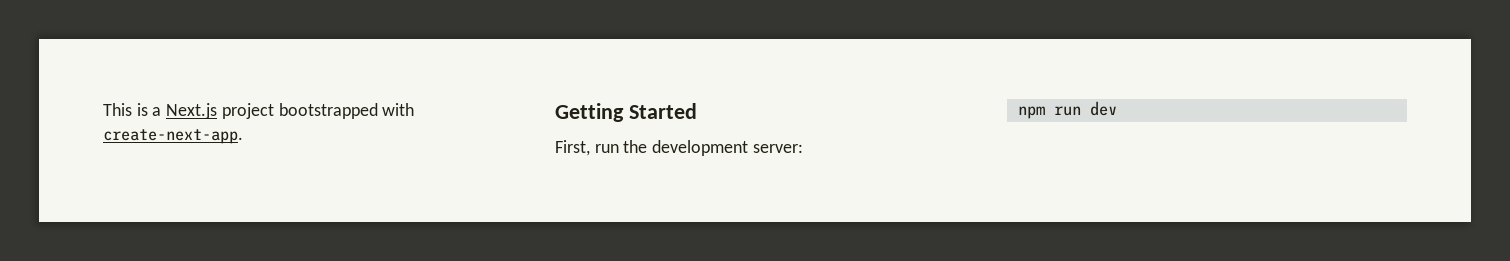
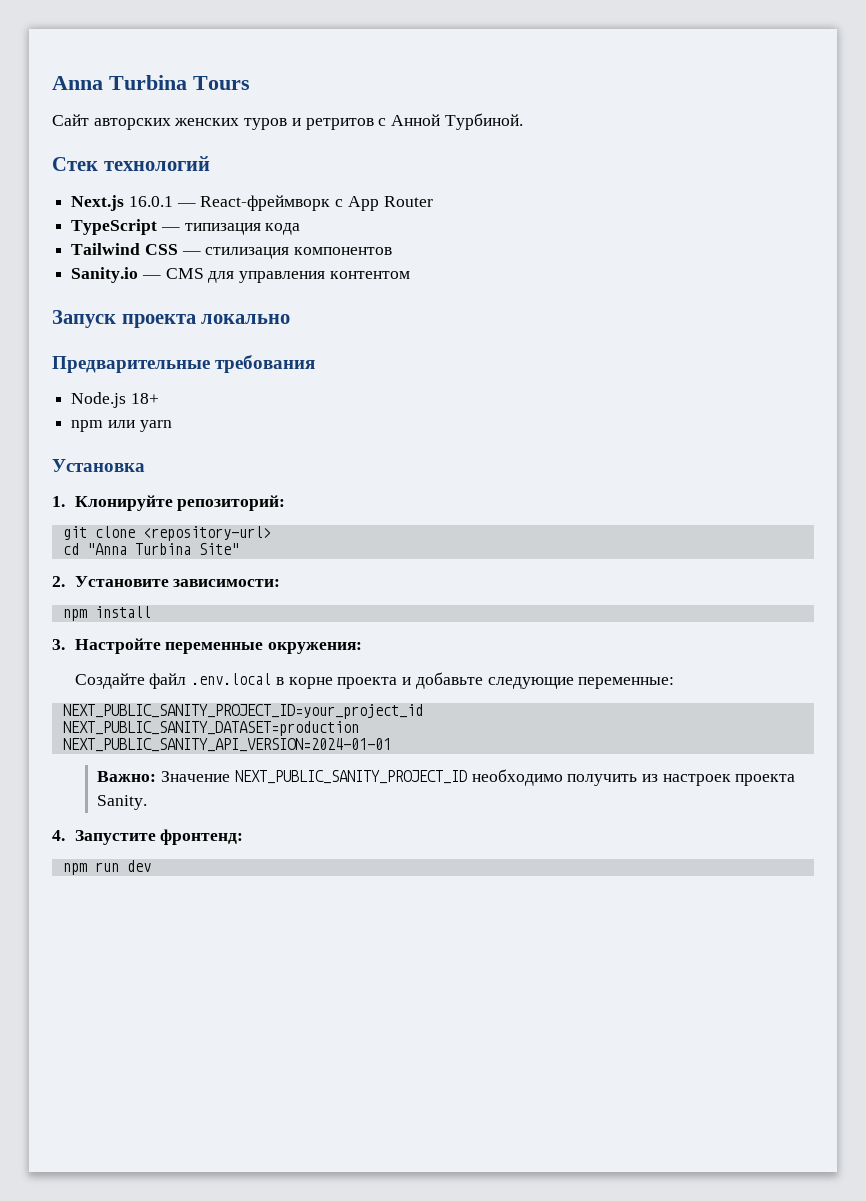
[103,103,415,119] [103,129,243,144] [555,103,697,122] [555,140,803,156] This is a Next.js project bootstrapped with create-next-app. // Getting Started // First, run the development server: -> [52,75,250,90] [52,113,523,130] [52,156,210,171] [71,195,433,211] [71,219,301,235] [71,243,393,259] [71,267,410,283] [52,310,291,328] [52,355,316,373] [71,392,159,408] [71,420,172,432] [52,459,145,472] [52,495,286,511] [62,526,271,541] [62,543,239,555] [52,576,281,587] [62,606,151,621] [52,638,363,654] [74,672,675,689] [62,704,423,719] [62,721,359,736] [62,738,391,752] [97,769,796,786] [97,795,148,810] [52,829,244,845] Anna Turbina Tours // Сайт авторских женских туров и ретритов с Анной Турбиной. // Стек технологий // Next.js 16.0.1 — React-фреймворк с App Router // TypeScript — типизация кода // Tailwind CSS — стилизация компонентов // Sanity.io — CMS для управления контентом // Запуск проекта локально // Предварительные требования // Node.js 18+ // npm или yarn // Установка // 1. Клонируйте репозиторий: // git clone <repository-url> // cd "Anna Turbina Site" // 2. Установите зависимости: // npm install // 3. Настройте переменные окружения: // Создайте файл .env.local в корне проекта и добавьте следующие переменные: // NEXT_PUBLIC_SANITY_PROJECT_ID=your_project_id // NEXT_PUBLIC_SANITY_DATASET=production // NEXT_PUBLIC_SANITY_API_VERSION=2024-01-01 // Важно: Значение NEXT_PUBLIC_SANITY_PROJECT_ID необходимо получить из настроек проекта Sanity. // 4. Запустите фронтенд:

